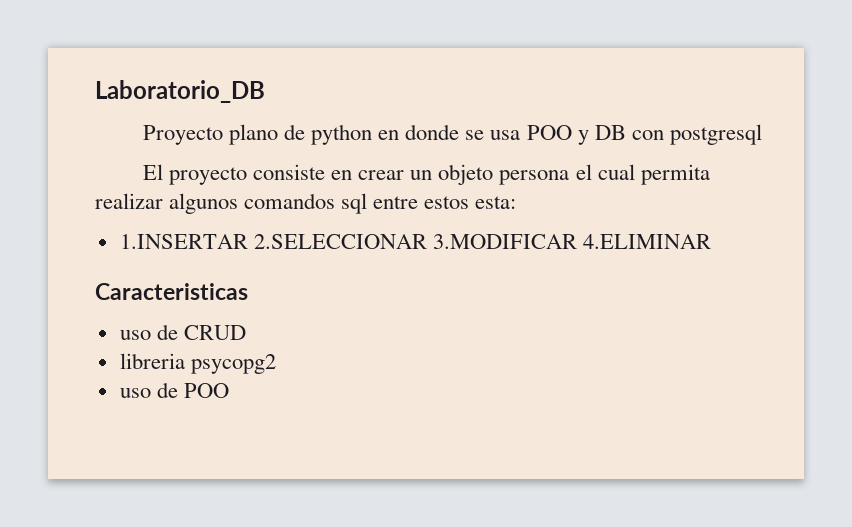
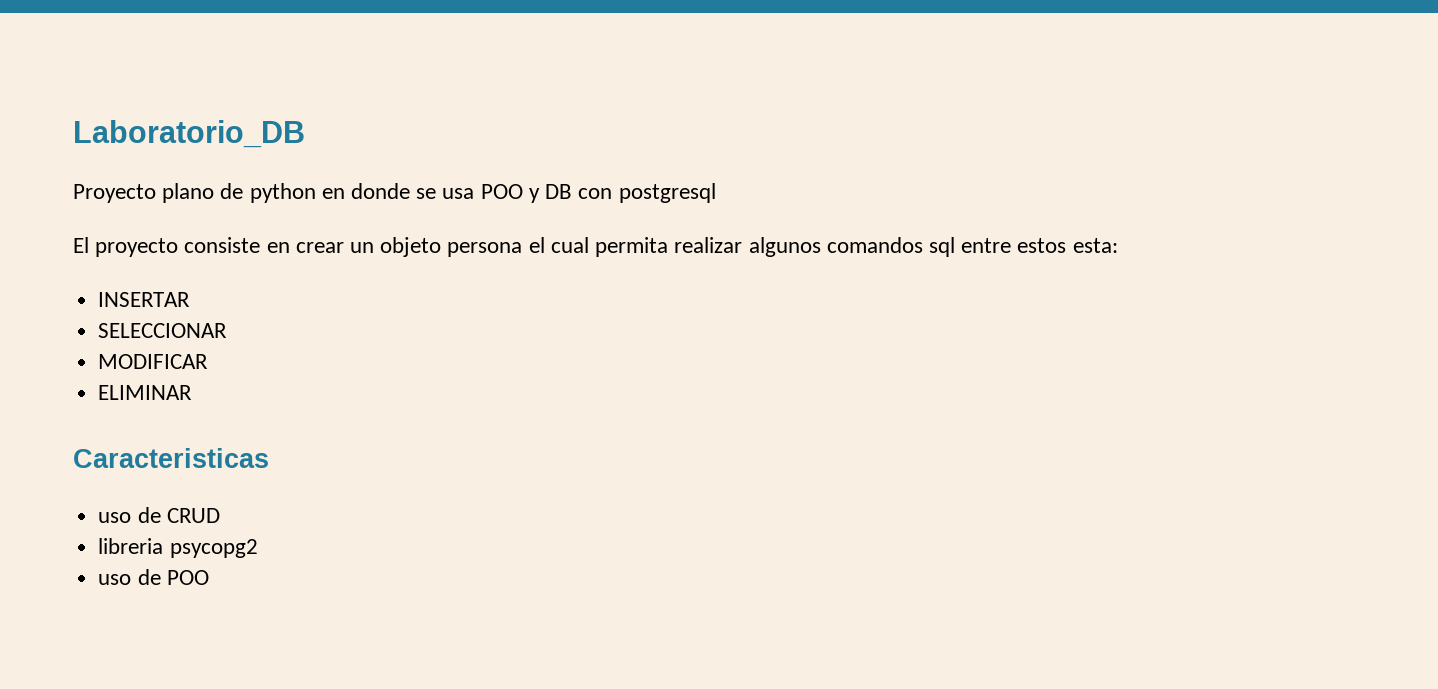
[119,234,711,249] 1.INSERTAR 2.SELECCIONAR 3.MODIFICAR 4.ELIMINAR -> [98,292,191,307] [98,323,228,338] [98,354,209,369] [98,385,193,400] INSERTAR // SELECCIONAR // MODIFICAR // ELIMINAR

